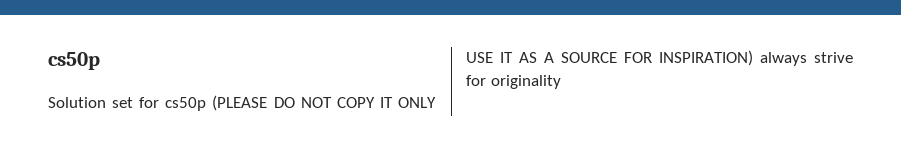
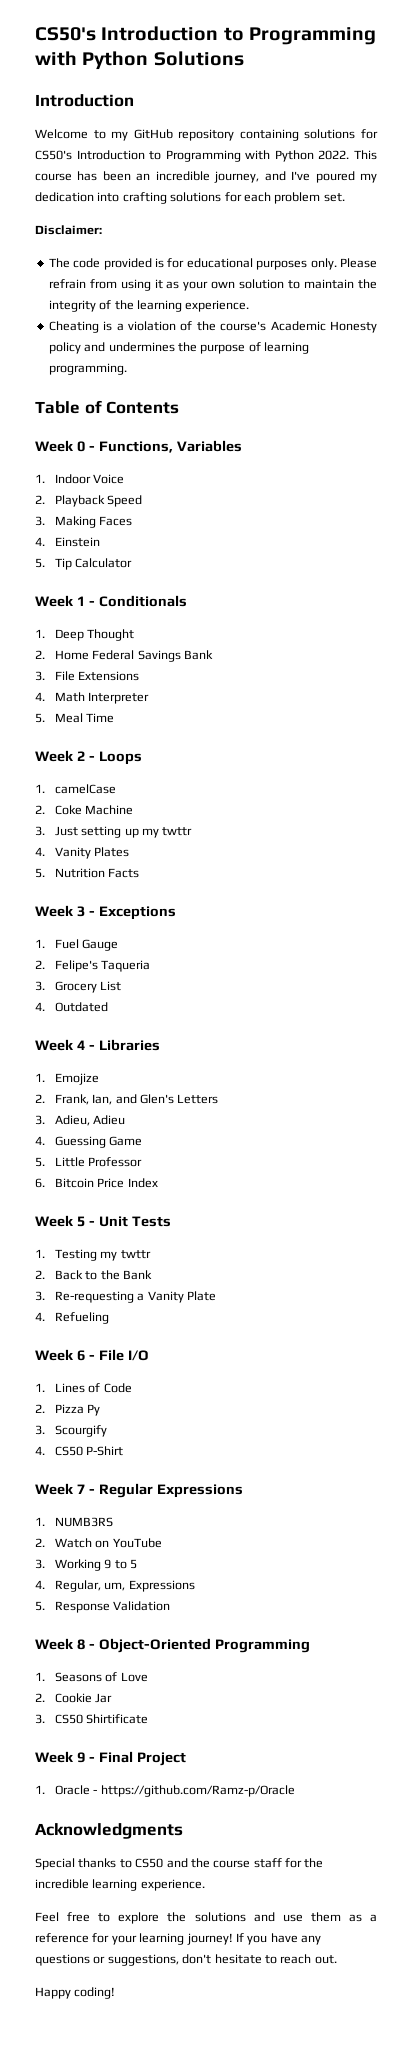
[48,52,100,70] [48,95,436,111] [466,50,853,66] [466,75,561,89] cs50p // Solution set for cs50p (PLEASE DO NOT COPY IT ONLY USE IT AS A SOURCE FOR INSPIRATION) always strive for originality -> [35,26,376,45] [35,51,244,70] [35,94,134,107] [35,129,378,141] [35,150,377,162] [35,171,378,183] [35,192,345,204] [35,225,102,235] [48,258,377,270] [48,279,378,291] [48,300,250,312] [48,321,377,333] [48,342,309,354] [48,363,127,375] [35,400,180,414] [35,440,242,453] [35,474,125,484] [35,495,143,507] [35,516,133,528] [35,537,100,547] [35,558,133,570] [35,595,187,607] [35,629,135,641] [35,650,214,662] [35,671,140,681] [35,692,150,704] [35,713,115,723] [35,750,142,765] [35,784,116,794] [35,805,134,815] [35,826,193,838] [35,847,130,859] [35,868,140,878] [35,905,176,920] [35,939,119,951] [35,960,151,972] [35,981,122,993] [35,1002,108,1012] [35,1039,160,1051] [35,1073,99,1085] [35,1094,219,1105] [35,1115,126,1126] [35,1136,143,1148] [35,1157,143,1167] [35,1178,158,1188] [35,1215,171,1227] [35,1249,151,1261] [35,1270,153,1280] [35,1291,217,1303] [35,1312,109,1324] [35,1349,149,1361] [35,1383,132,1393] [35,1404,101,1416] [35,1425,107,1437] [35,1446,124,1456] [35,1483,243,1498] [35,1517,113,1527] [35,1538,162,1548] [35,1559,138,1571] [35,1580,195,1592] [35,1601,171,1613] [35,1638,310,1653] [35,1672,148,1682] [35,1693,113,1703] [35,1714,149,1724] [35,1751,186,1766] [35,1785,295,1797] [35,1823,183,1839] [35,1858,324,1870] [35,1879,205,1891] [35,1912,378,1924] [35,1933,321,1945] [35,1954,337,1966] [35,1987,116,1999] CS50's Introduction to Programming with Python Solutions // Introduction // Welcome to my GitHub repository containing solutions for CS50's Introduction to Programming with Python 2022. This course has been an incredible journey, and I've poured my dedication into crafting solutions for each problem set. // Disclaimer: // The code provided is for educational purposes only. Please refrain from using it as your own solution to maintain the integrity of the learning experience. // Cheating is a violation of the course's Academic Honesty policy and undermines the purpose of learning programming. // Table of Contents // Week 0 - Functions, Variables // 1. Indoor Voice // 2. Playback Speed // 3. Making Faces // 4. Einstein // 5. Tip Calculator // Week 1 - Conditionals // 1. Deep Thought // 2. Home Federal Savings Bank // 3. File Extensions // 4. Math Interpreter // 5. Meal Time // Week 2 - Loops // 1. camelCase // 2. Coke Machine // 3. Just setting up my twttr // 4. Vanity Plates // 5. Nutrition Facts // Week 3 - Exceptions // 1. Fuel Gauge // 2. Felipe's Taqueria // 3. Grocery List // 4. Outdated // Week 4 - Libraries // 1. Emojize // 2. Frank, Ian, and Glen's Letters // 3. Adieu, Adieu // 4. Guessing Game // 5. Little Professor // 6. Bitcoin Price Index // Week 5 - Unit Tests // 1. Testing my twttr // 2. Back to the Bank // 3. Re-requesting a Vanity Plate // 4. Refueling // Week 6 - File I/O // 1. Lines of Code // 2. Pizza Py // 3. Scourgify // 4. CS50 P-Shirt // Week 7 - Regular Expressions // 1. NUMB3RS // 2. Watch on YouTube // 3. Working 9 to 5 // 4. Regular, um, Expressions // 5. Response Validation // Week 8 - Object-Oriented Programming // 1. Seasons of Love // 2. Cookie Jar // 3. CS50 Shirtificate // Week 9 - Final Project // 1. Oracle - https://github.com/Ramz-p/Oracle // Acknowledgments // Special thanks to CS50 and the course staff for the incredible learning experience. // Feel free to explore the solutions and use them as a reference for your learning journey! If you have any questions or suggestions, don't hesitate to reach out. // Happy coding!

